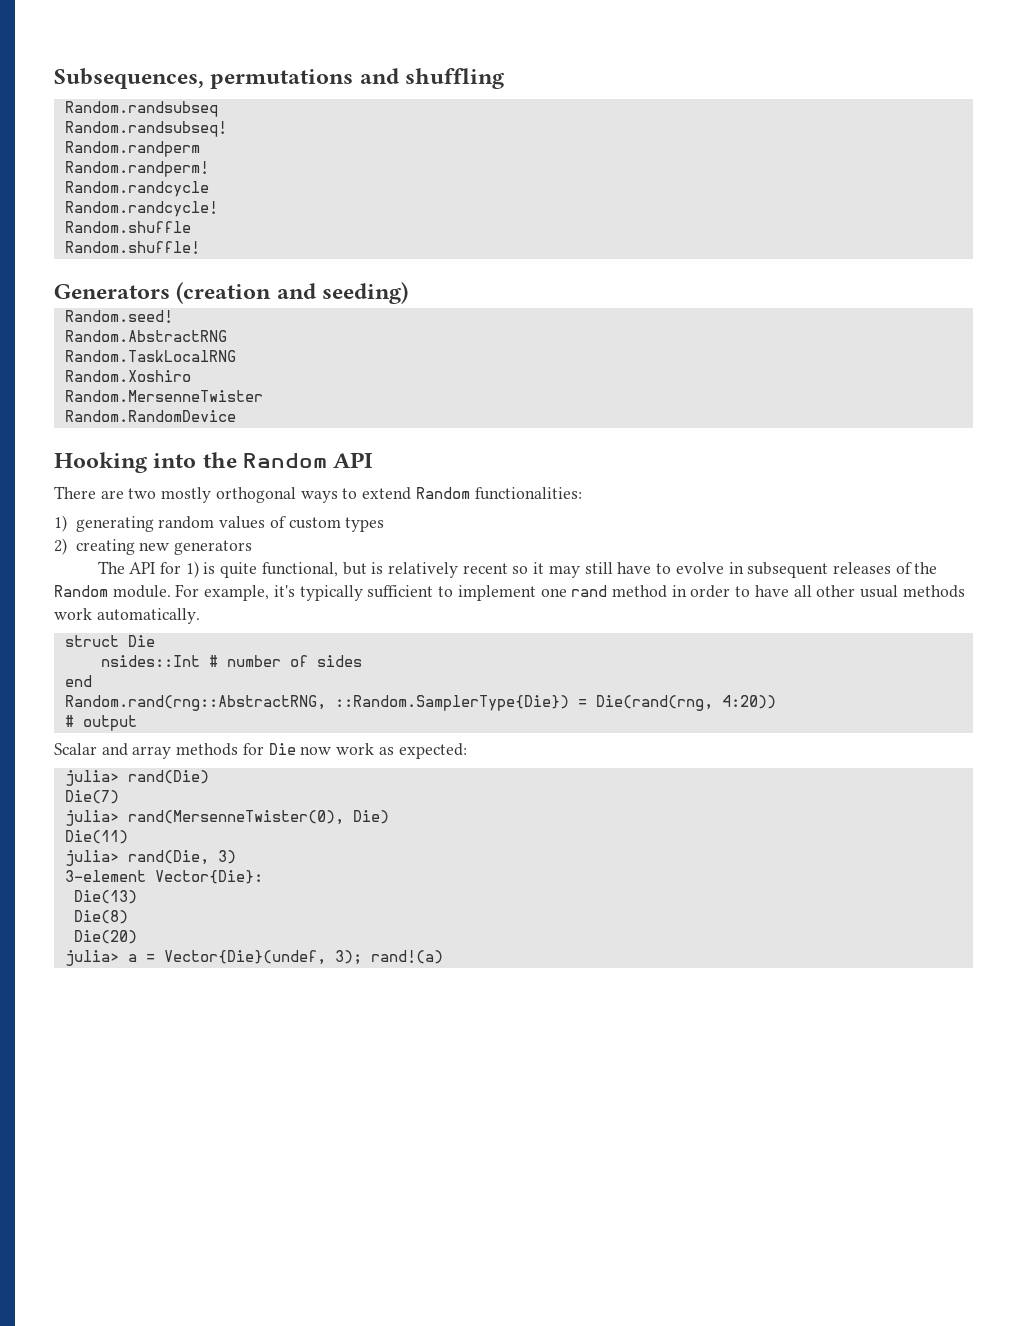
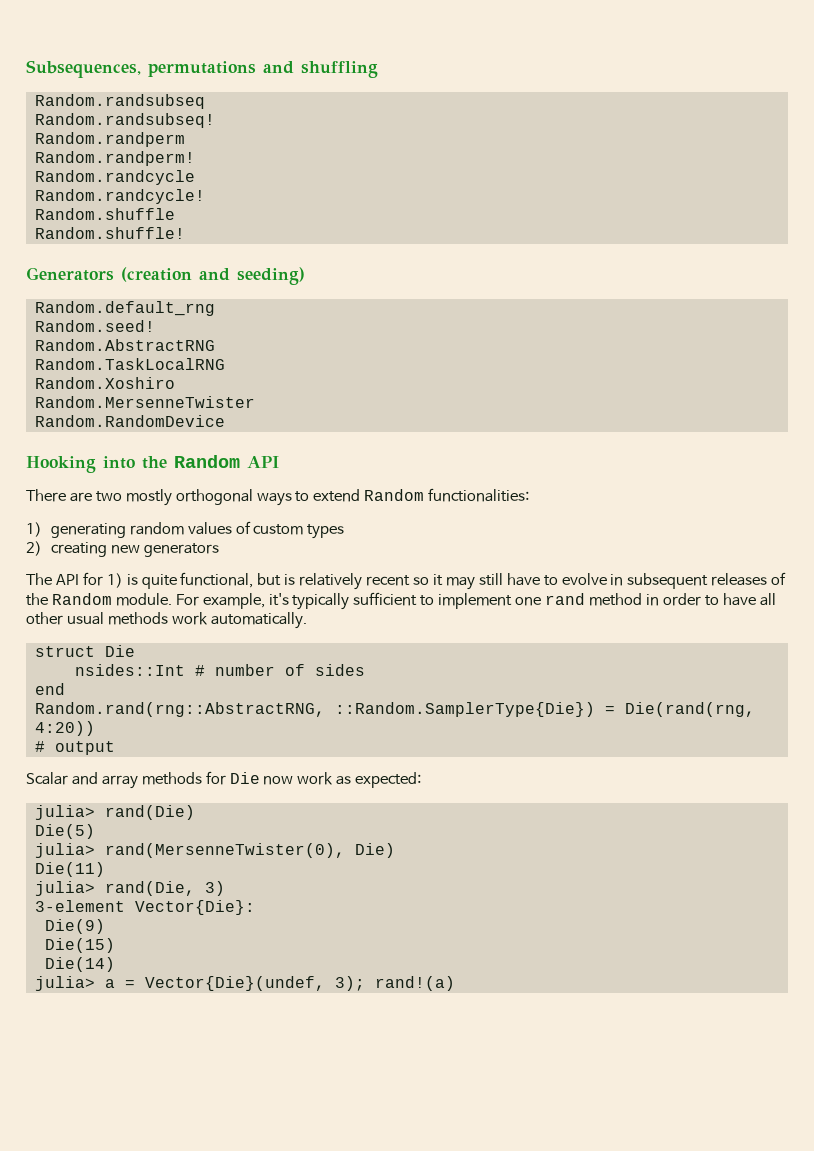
(409, 293) none -> [34,301,215,316] // Random.default_rng
[64,790,119,804] Die(7) -> [34,824,95,839] Die(5)
[73,890,137,904] [73,910,128,924] [73,930,137,944] Die(13) // Die(8) // Die(20) -> [44,919,105,934] [44,938,115,953] [44,957,115,972] Die(9) // Die(15) // Die(14)

